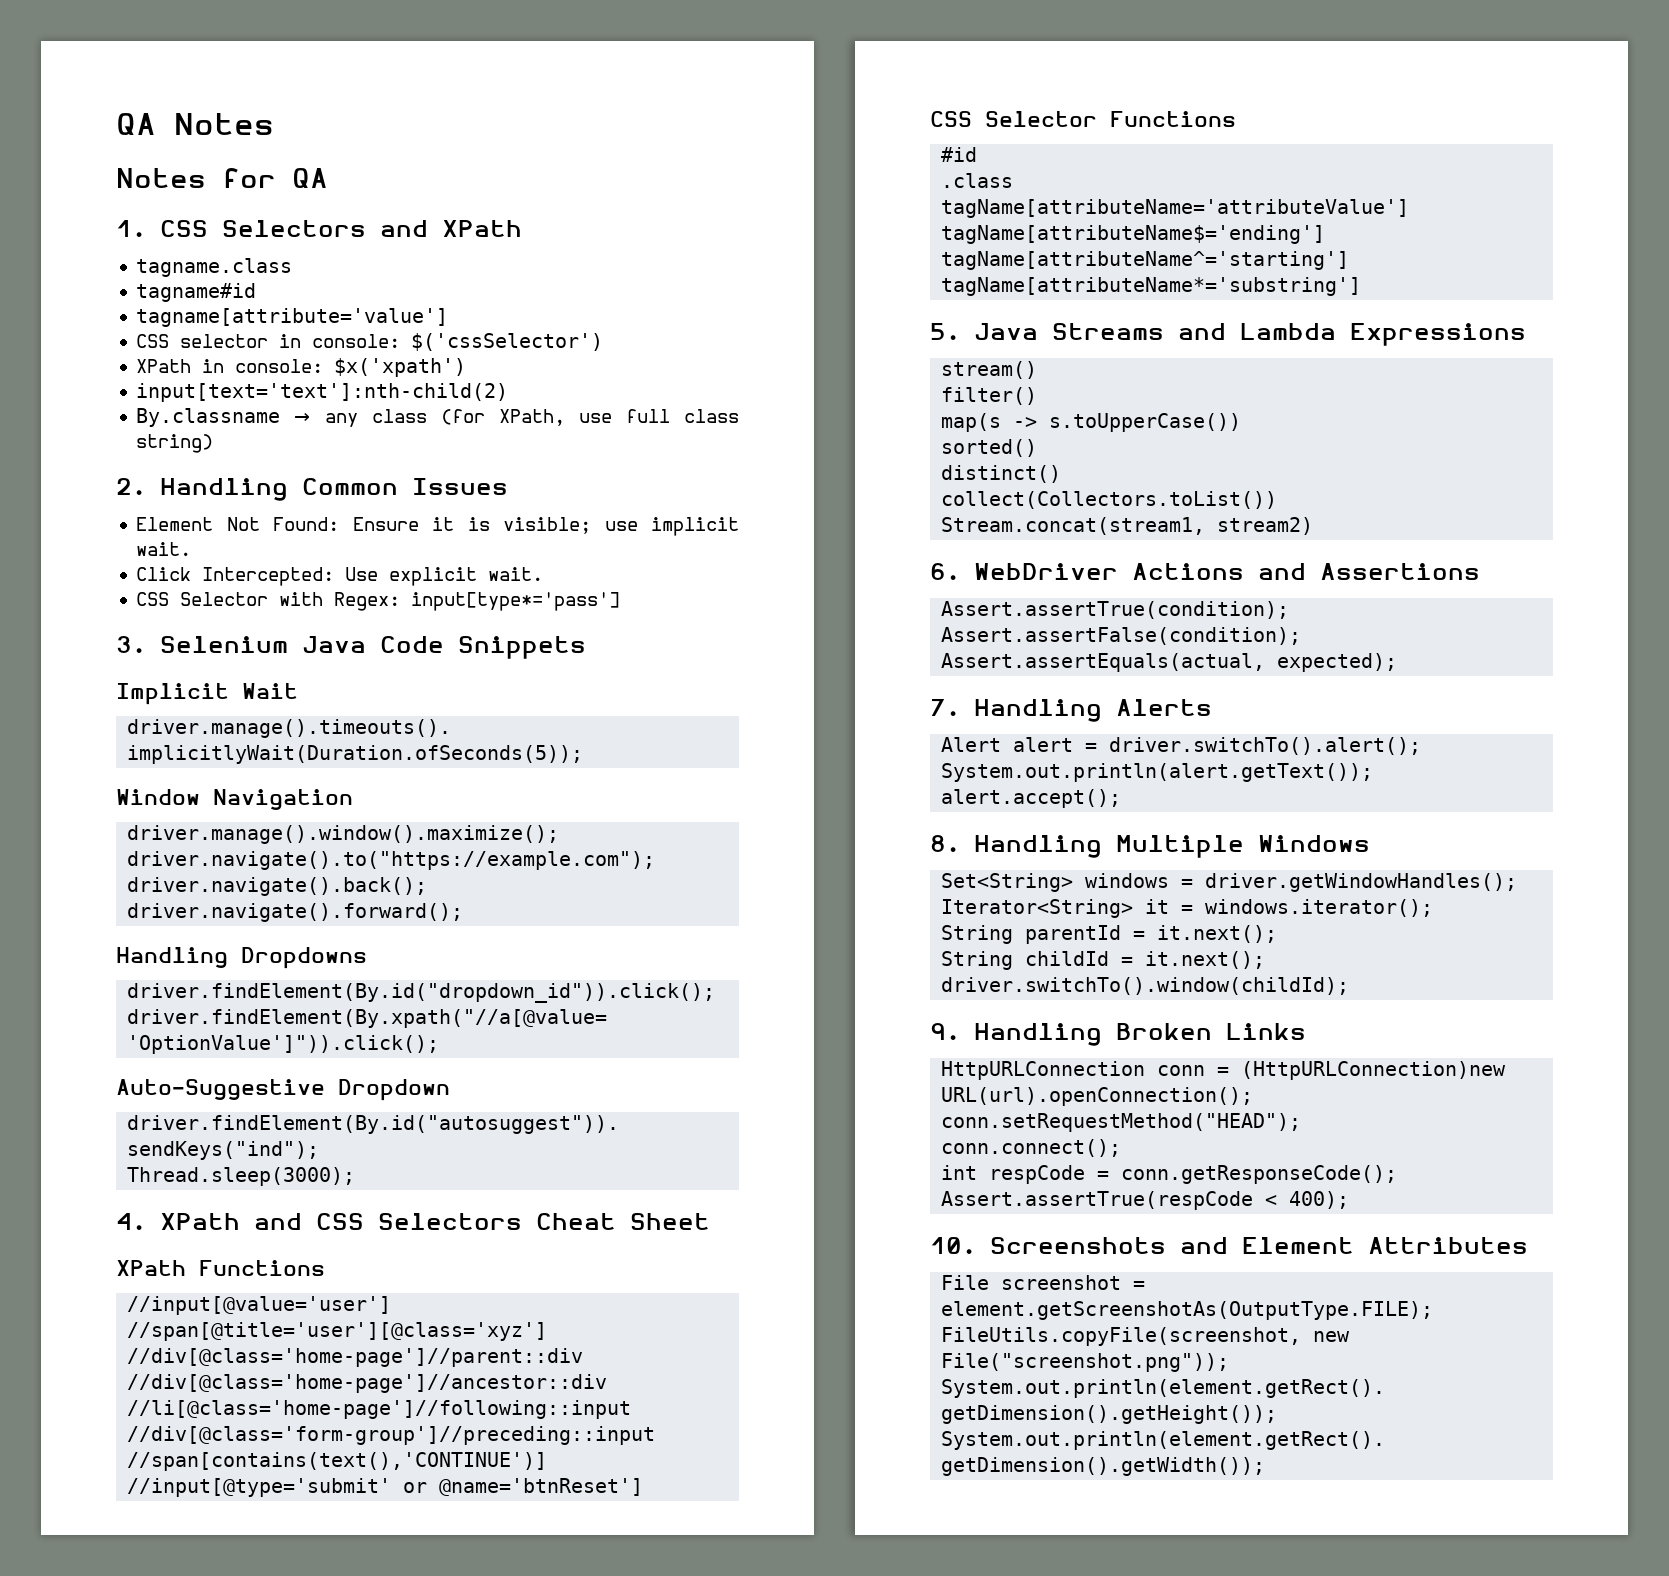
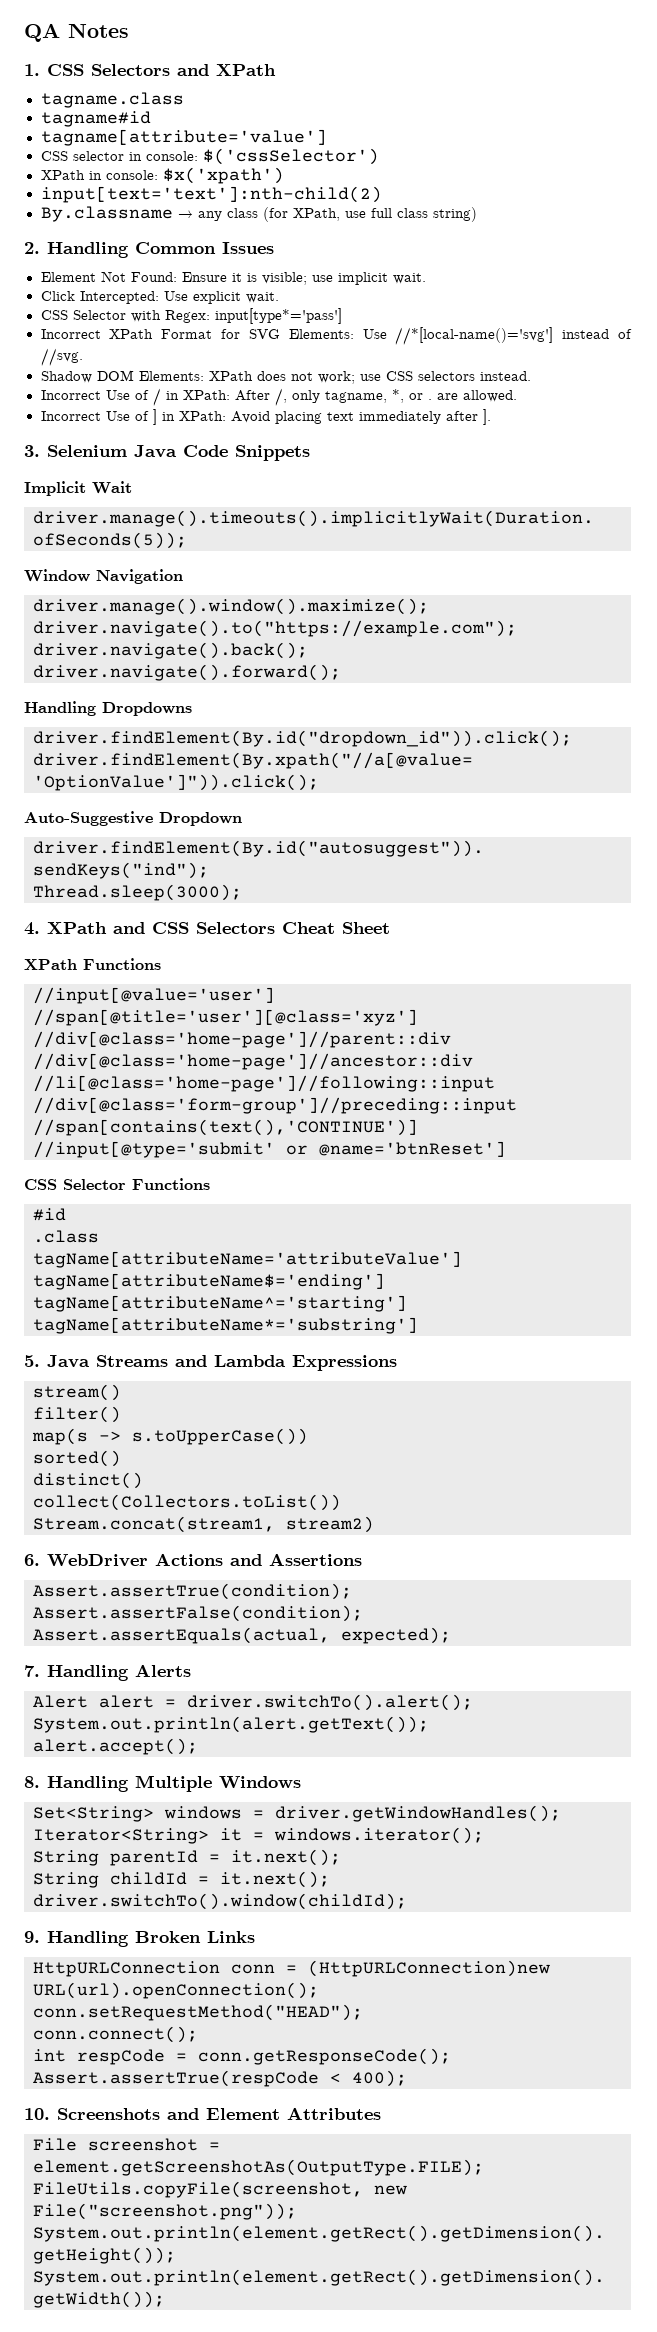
[116,168,328,188] // Notes for QA -> (129, 30) none
(621, 601) none -> [40,327,632,345] [40,348,83,366] [40,370,531,384] [40,388,517,406] [40,409,491,425] // Incorrect XPath Format for SVG Elements: Use //*[local-name()='svg'] instead of //svg. // Shadow DOM Elements: XPath does not work; use CSS selectors instead. // Incorrect Use of / in XPath: After /, only tagname, *, or . are allowed. // Incorrect Use of ] in XPath: Avoid placing text immediately after ].

